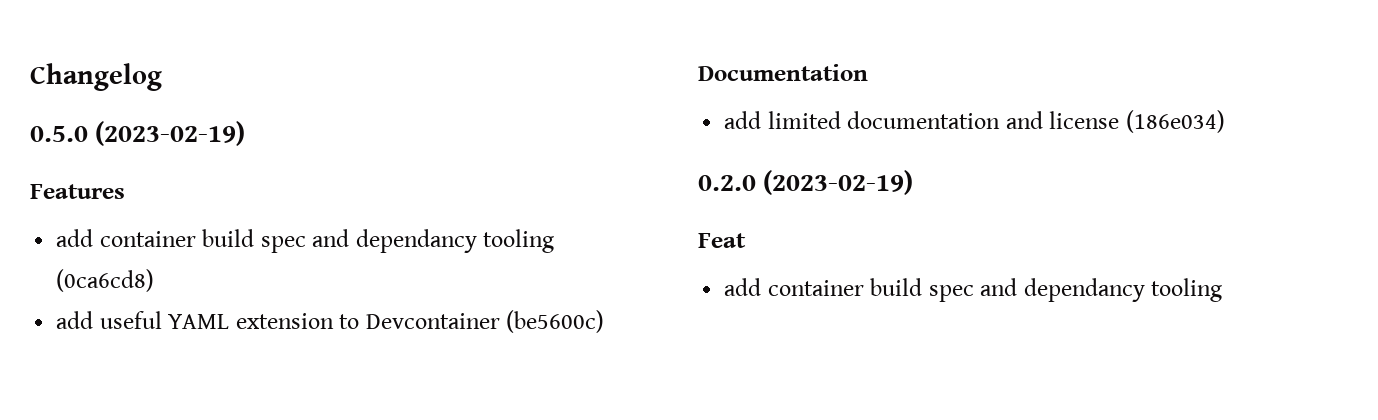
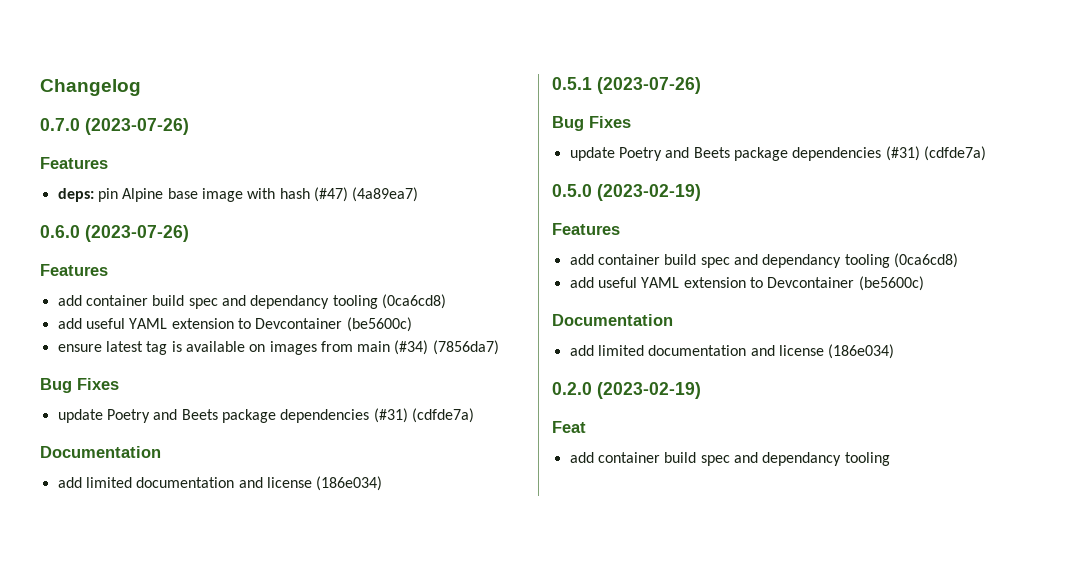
(162, 77) none -> [40,118,189,135] [40,157,108,169] [57,187,419,202] [40,225,189,242] [40,264,108,276] [57,294,446,309] [57,317,412,332] [57,340,499,355] [40,378,119,393] [57,408,474,423] [40,446,161,458] [57,476,383,491] [552,77,701,94] [552,116,631,131] [569,146,986,161] // 0.7.0 (2023-07-26) // Features // deps: pin Alpine base image with hash (#47) (4a89ea7) // 0.6.0 (2023-07-26) // Features // add container build spec and dependancy tooling (0ca6cd8) // add useful YAML extension to Devcontainer (be5600c) // ensure latest tag is available on images from main (#34) (7856da7) // Bug Fixes // update Poetry and Beets package dependencies (#31) (cdfde7a) // Documentation // add limited documentation and license (186e034) // 0.5.1 (2023-07-26) // Bug Fixes // update Poetry and Beets package dependencies (#31) (cdfde7a)

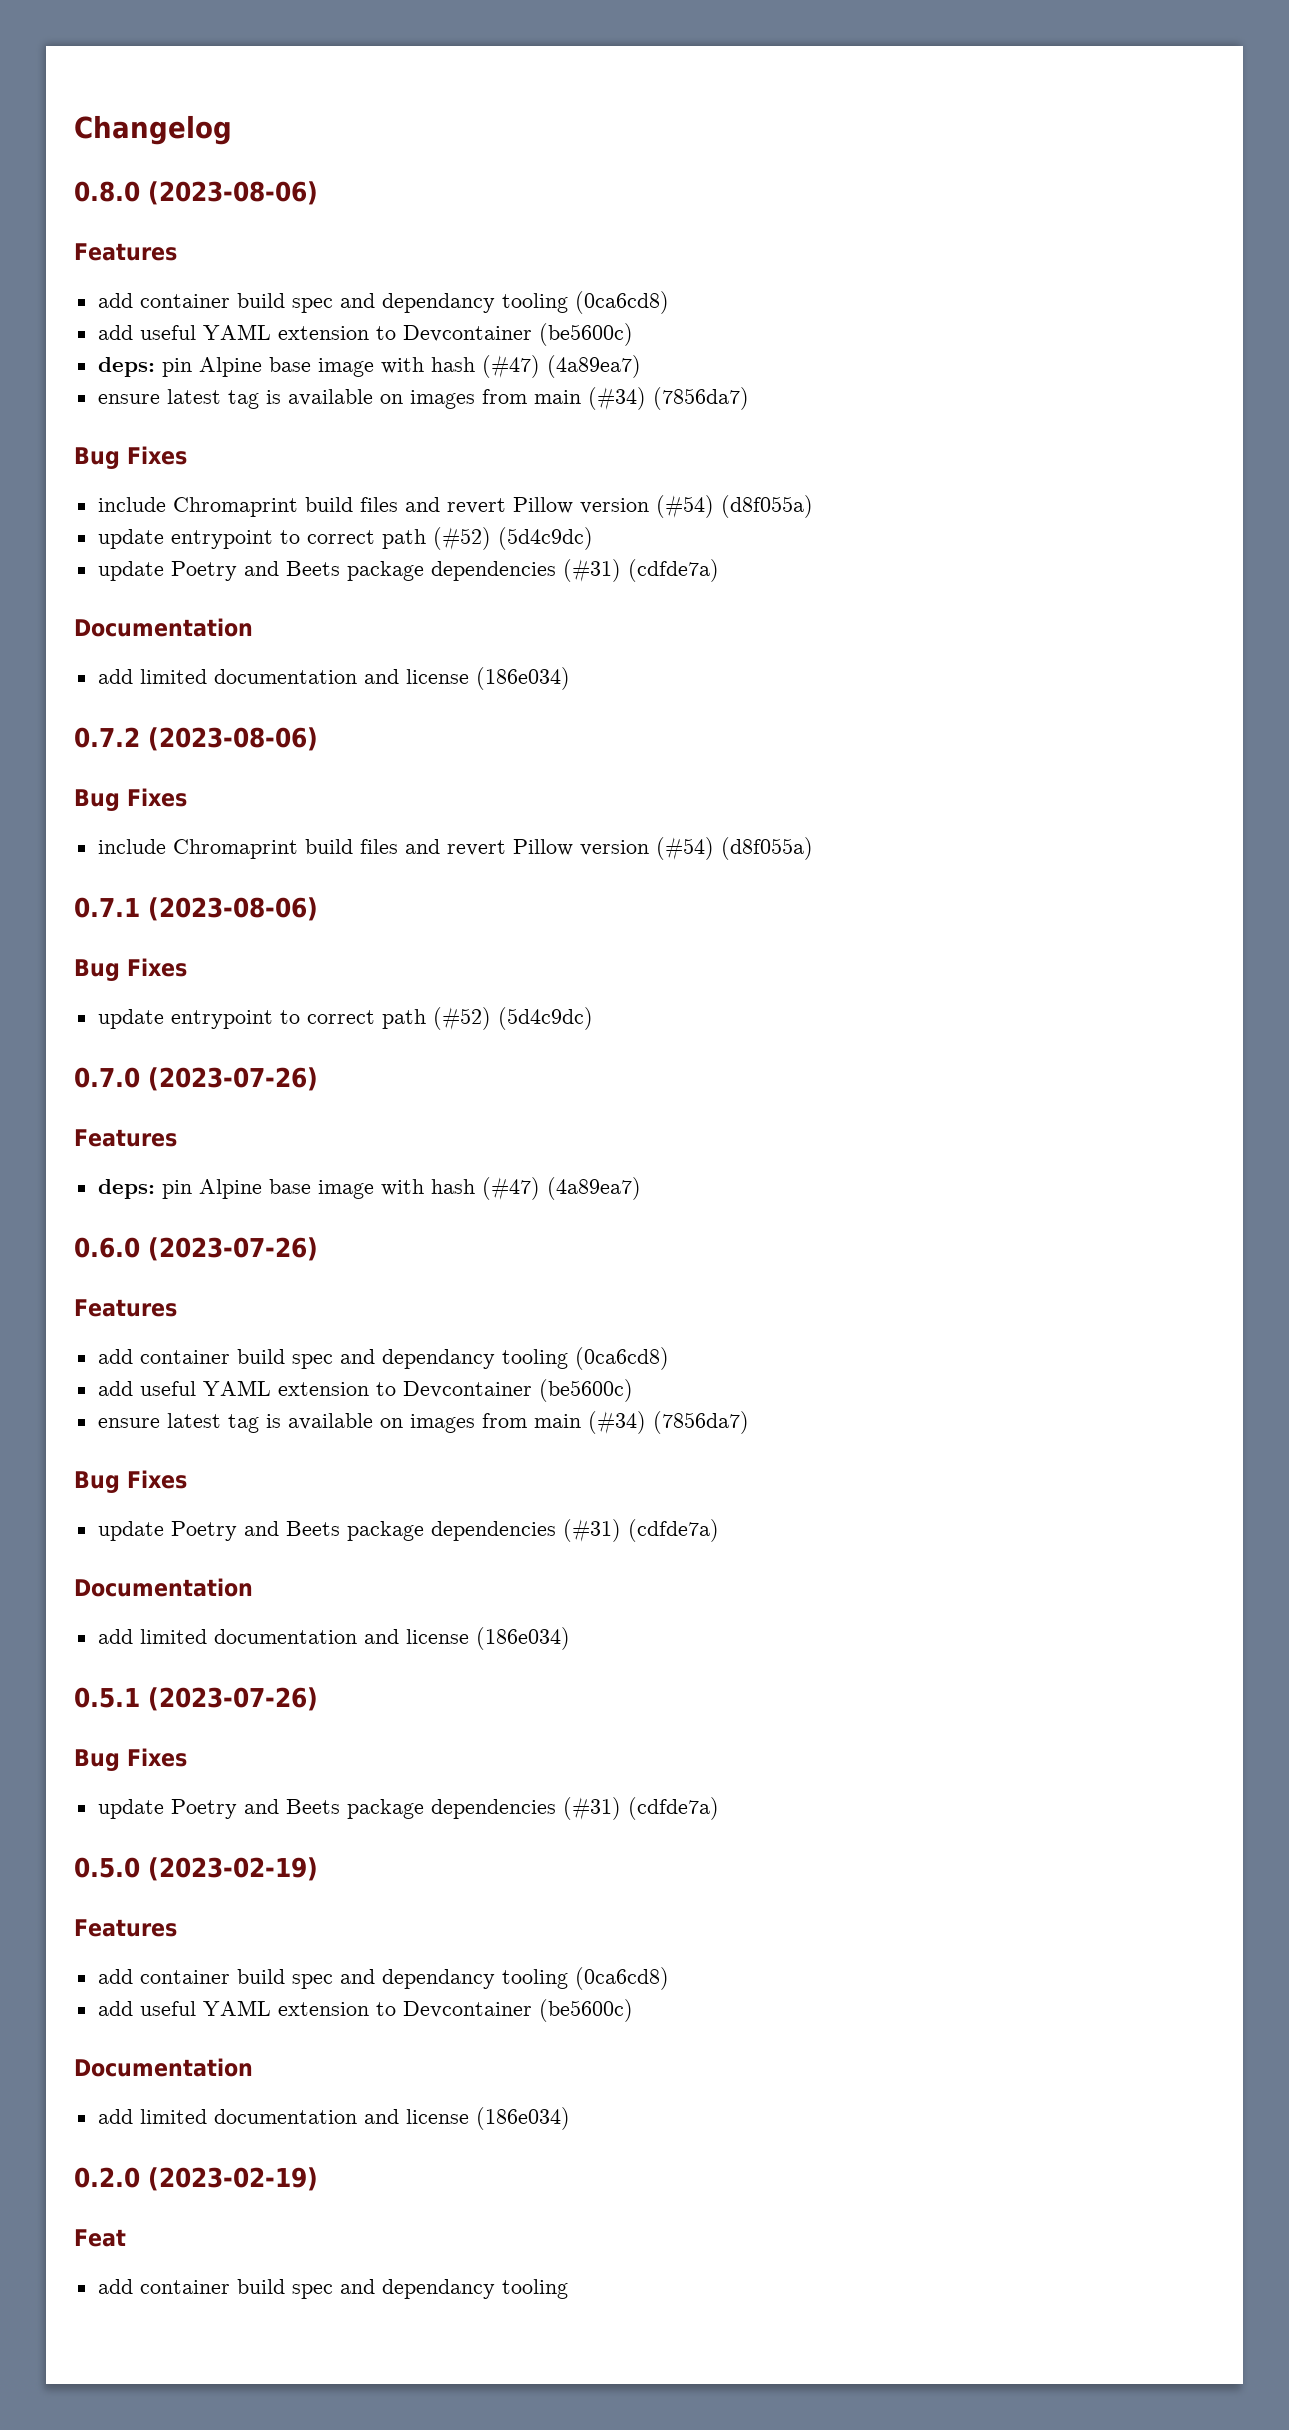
(141, 87) none -> [74,181,318,205] [74,243,177,261] [97,291,669,314] [97,323,633,346] [97,355,641,378] [97,387,749,410] [74,446,187,469] [97,495,813,518] [97,527,593,550] [97,559,719,582] [74,618,253,637] [97,667,570,690] [74,727,318,751] [74,788,187,811] [97,837,813,860] [74,897,318,921] [74,958,187,981] [97,1007,593,1030] // 0.8.0 (2023-08-06) // Features // add container build spec and dependancy tooling (0ca6cd8) // add useful YAML extension to Devcontainer (be5600c) // deps: pin Alpine base image with hash (#47) (4a89ea7) // ensure latest tag is available on images from main (#34) (7856da7) // Bug Fixes // include Chromaprint build files and revert Pillow version (#54) (d8f055a) // update entrypoint to correct path (#52) (5d4c9dc) // update Poetry and Beets package dependencies (#31) (cdfde7a) // Documentation // add limited documentation and license (186e034) // 0.7.2 (2023-08-06) // Bug Fixes // include Chromaprint build files and revert Pillow version (#54) (d8f055a) // 0.7.1 (2023-08-06) // Bug Fixes // update entrypoint to correct path (#52) (5d4c9dc)

